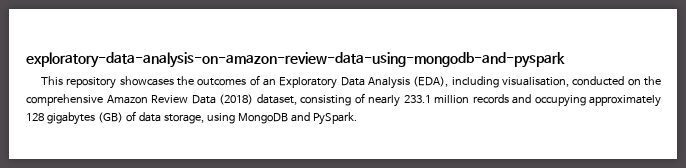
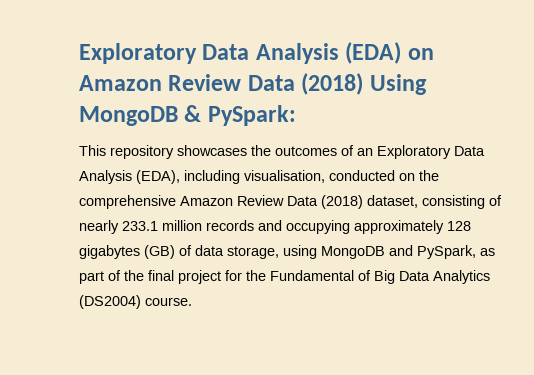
[26,52,565,68] exploratory-data-analysis-on-amazon-review-data-using-mongodb-and-pyspark -> [79,42,434,64] [79,73,427,95] [79,105,296,126] Exploratory Data Analysis (EDA) on Amazon Review Data (2018) Using MongoDB & PySpark:
[312,112,357,125] PySpark. -> [417,245,495,259] [79,270,490,284] [79,295,192,309] PySpark, as part of the final project for the Fundamental of Big Data Analytics (DS2004) course.

